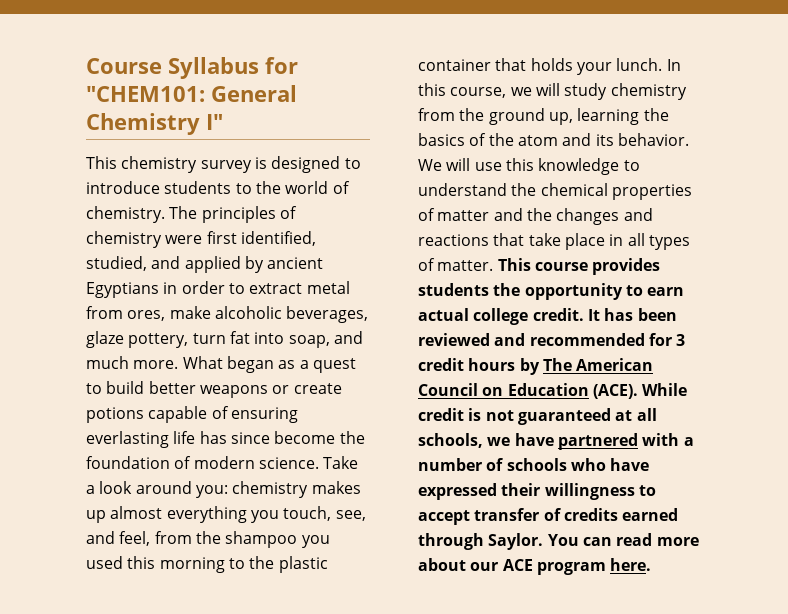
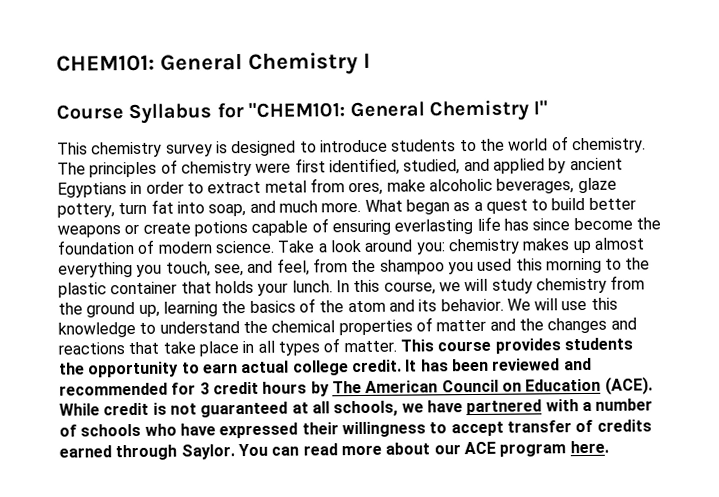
(86, 66) none -> [56,52,371,75] CHEM101: General Chemistry I //

